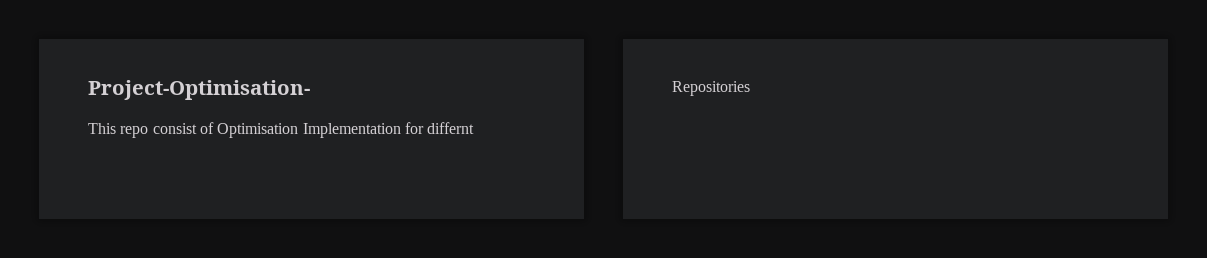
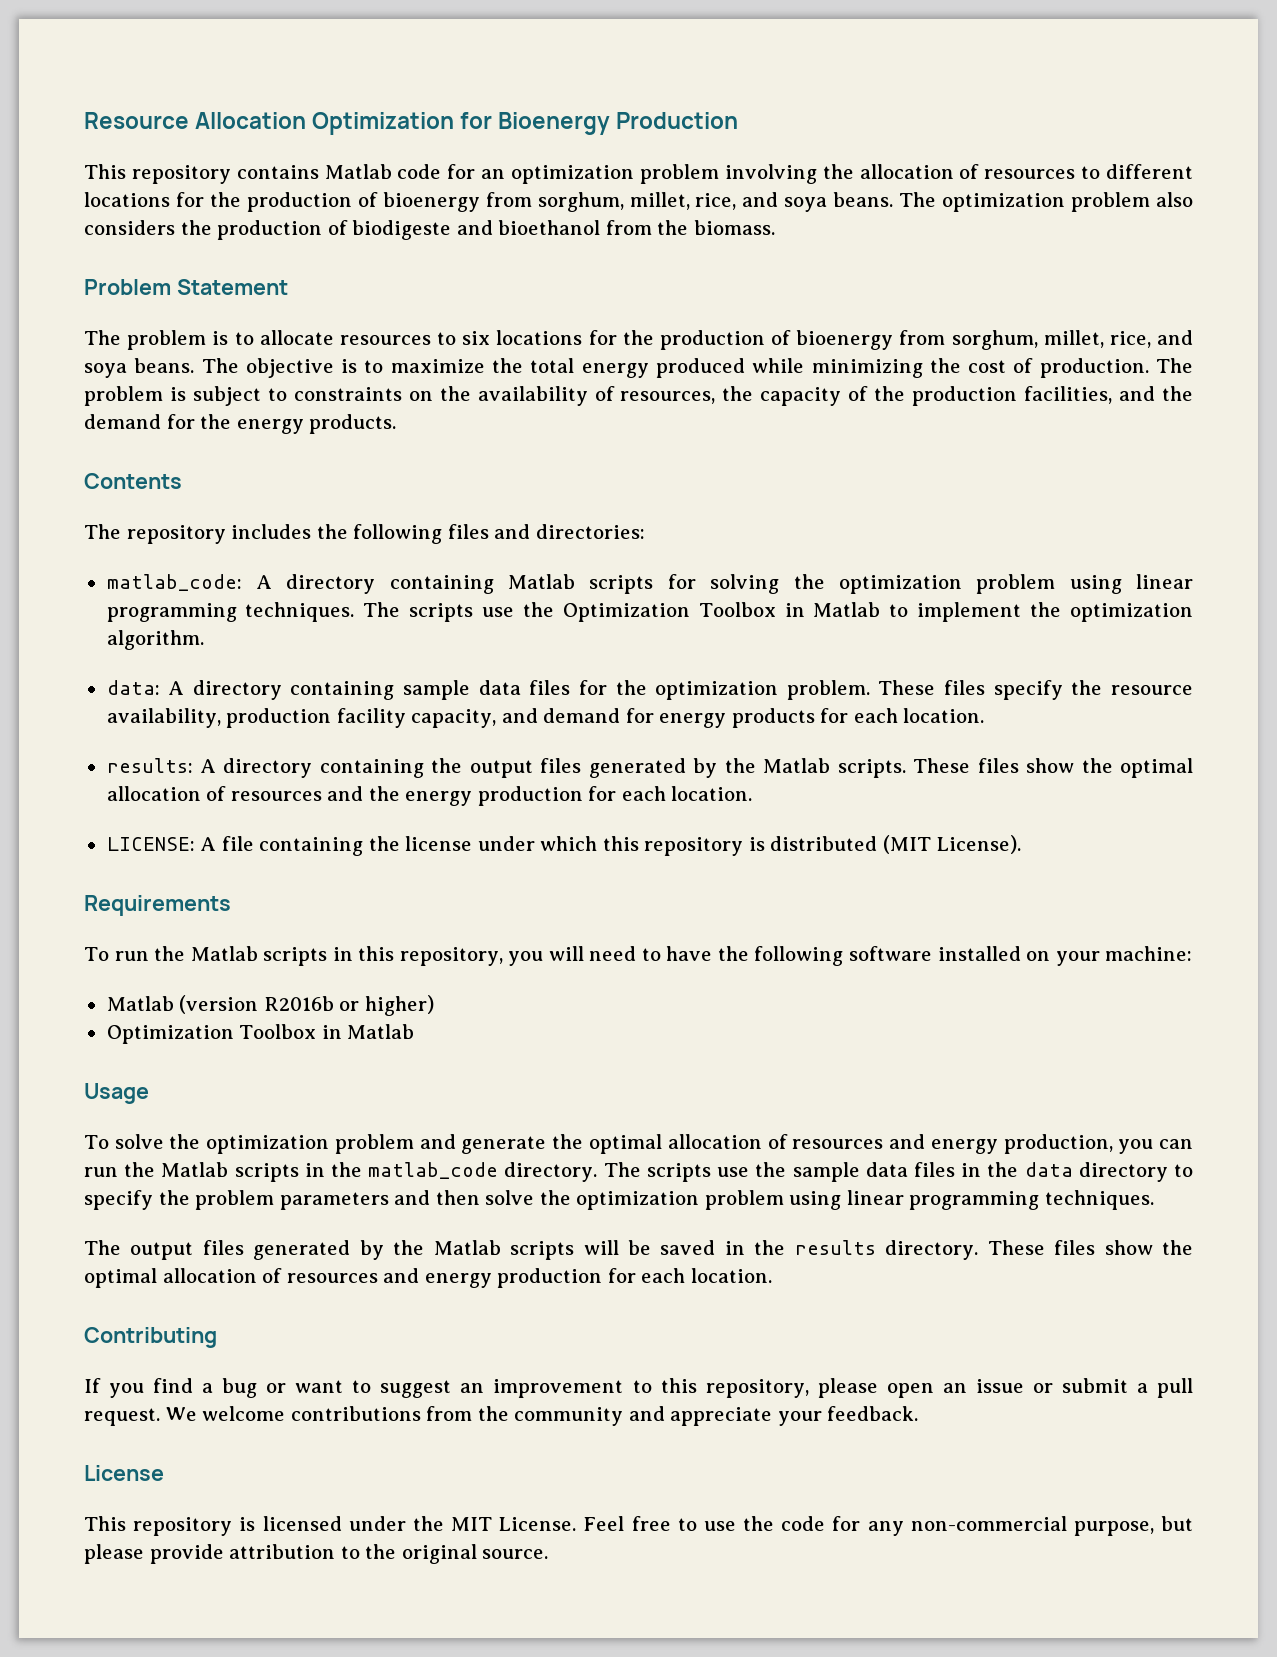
[88,80,310,100] [88,122,475,138] [672,81,750,96] Project-Optimisation- // This repo consist of Optimisation Implementation for differnt Repositories -> [84,112,739,135] [84,164,1193,184] [84,192,1193,212] [84,220,775,240] [84,279,288,295] [84,330,1193,350] [84,358,1193,378] [84,386,1194,406] [84,414,397,434] [84,473,182,489] [84,524,645,544] [106,574,1194,594] [106,602,1193,622] [106,630,204,650] [106,680,1193,700] [106,708,985,728] [106,758,1194,778] [106,786,753,806] [106,835,1021,856] [84,895,231,916] [84,946,1193,966] [106,995,434,1016] [106,1024,415,1044] [84,1083,149,1104] [84,1134,1193,1154] [84,1162,1193,1182] [84,1190,1154,1210] [84,1240,1193,1260] [84,1268,772,1288] [84,1327,217,1348] [84,1378,1193,1398] [84,1406,919,1426] [84,1465,164,1481] [84,1516,1193,1536] [84,1544,549,1564] Resource Allocation Optimization for Bioenergy Production // This repository contains Matlab code for an optimization problem involving the allocation of resources to different locations for the production of bioenergy from sorghum, millet, rice, and soya beans. The optimization problem also considers the production of biodigeste and bioethanol from the biomass. // Problem Statement // The problem is to allocate resources to six locations for the production of bioenergy from sorghum, millet, rice, and soya beans. The objective is to maximize the total energy produced while minimizing the cost of production. The problem is subject to constraints on the availability of resources, the capacity of the production facilities, and the demand for the energy products. // Contents // The repository includes the following files and directories: // matlab_code: A directory containing Matlab scripts for solving the optimization problem using linear programming techniques. The scripts use the Optimization Toolbox in Matlab to implement the optimization algorithm. // data: A directory containing sample data files for the optimization problem. These files specify the resource availability, production facility capacity, and demand for energy products for each location. // results: A directory containing the output files generated by the Matlab scripts. These files show the optimal allocation of resources and the energy production for each location. // LICENSE: A file containing the license under which this repository is distributed (MIT License). // Requirements // To run the Matlab scripts in this repository, you will need to have the following software installed on your machine: // Matlab (version R2016b or higher) // Optimization Toolbox in Matlab // Usage // To solve the optimization problem and generate the optimal allocation of resources and energy production, you can run the Matlab scripts in the matlab_code directory. The scripts use the sample data files in the data directory to specify the problem parameters and then solve the optimization problem using linear programming techniques. // The output files generated by the Matlab scripts will be saved in the results directory. These files show the optimal allocation of resources and energy production for each location. // Contributing // If you find a bug or want to suggest an improvement to this repository, please open an issue or submit a pull request. We welcome contributions from the community and appreciate your feedback. // License // This repository is licensed under the MIT License. Feel free to use the code for any non-commercial purpose, but please provide attribution to the original source.

